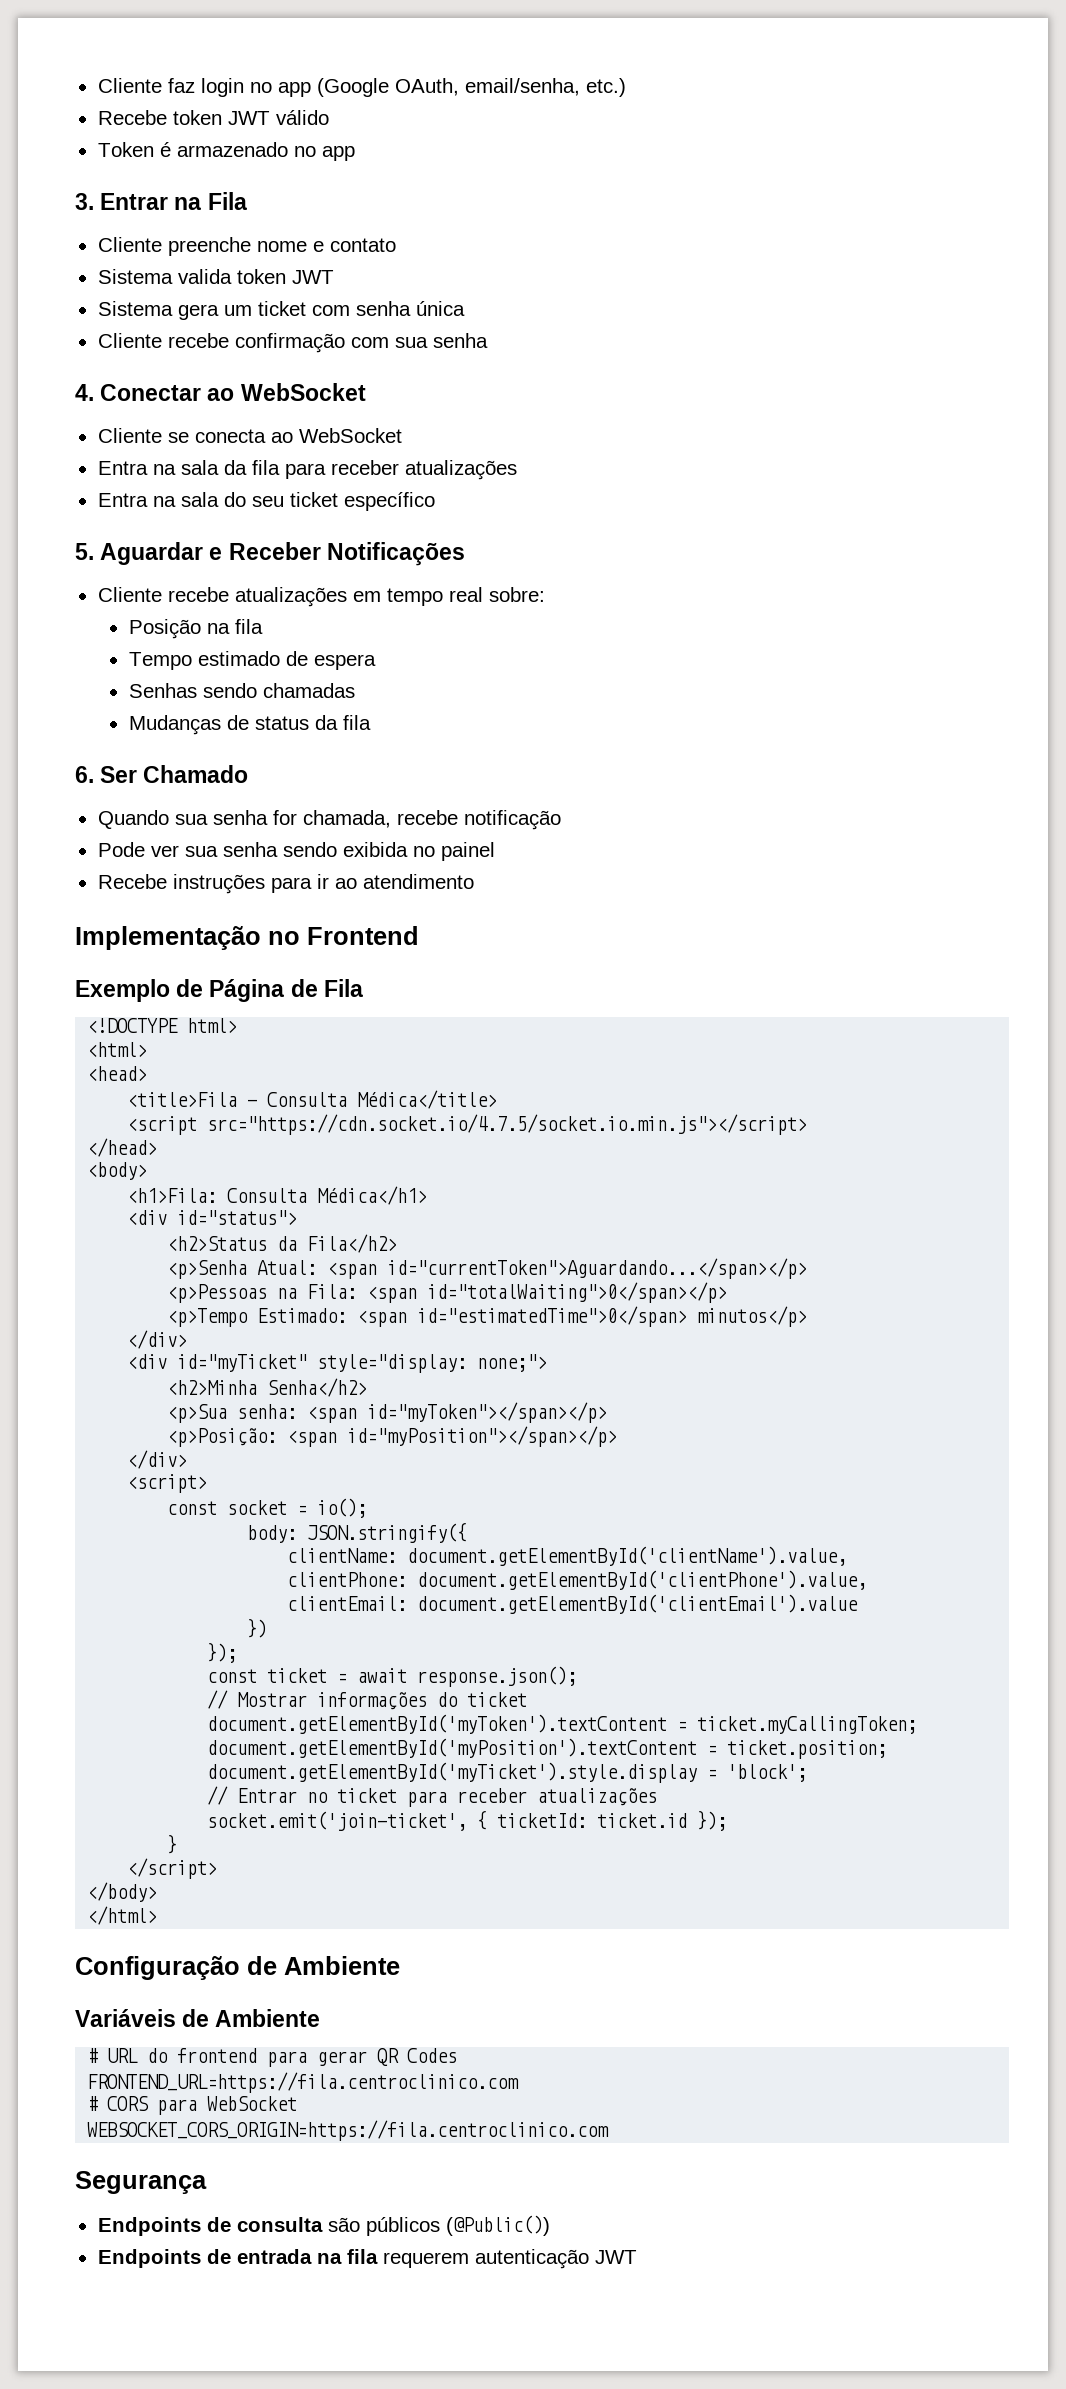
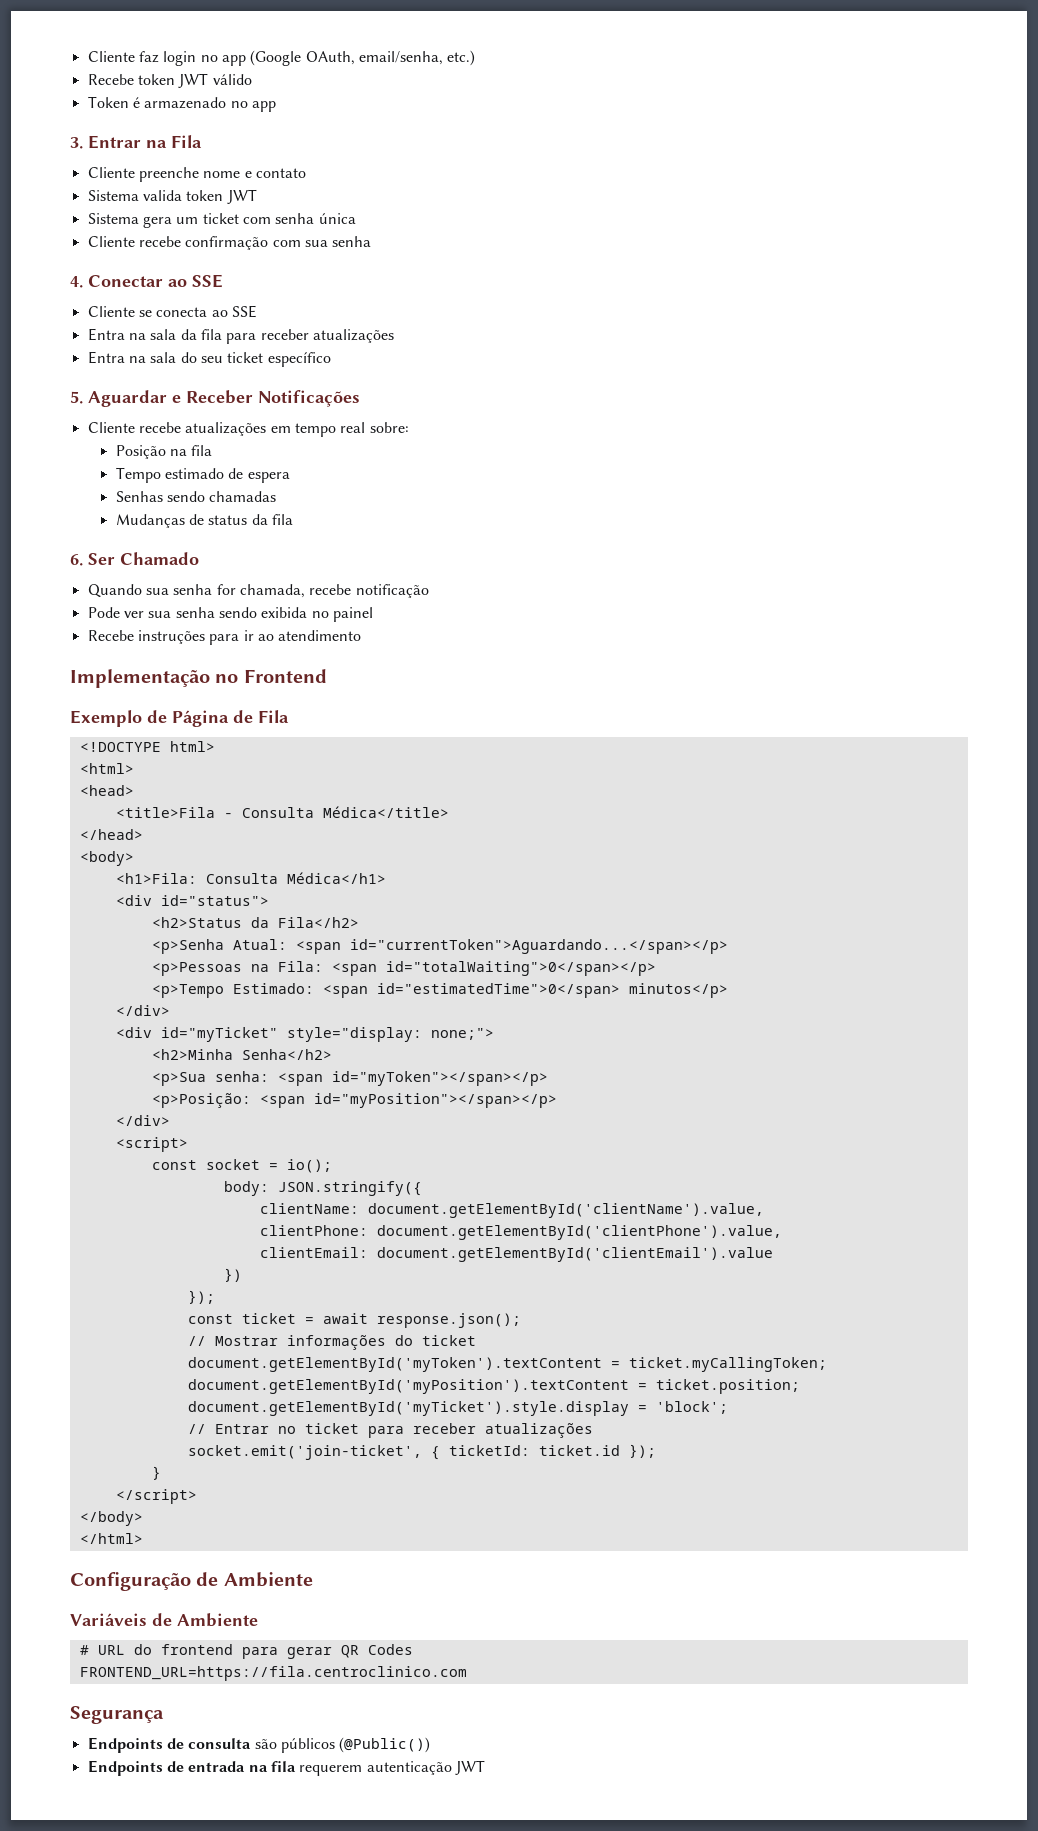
[240,383,366,401] WebSocket -> [192,274,223,288] SSE
[298,428,402,443] WebSocket -> [231,305,257,318] SSE
[127,1114,808,1135] // <script src="https://cdn.socket.io/4.7.5/socket.io.min.js"></script> -> (449, 812) none
[87,2096,298,2115] [87,2120,610,2141] // # CORS para WebSocket // WEBSOCKET_CORS_ORIGIN=https://fila.centroclinico.com -> (467, 1673) none

